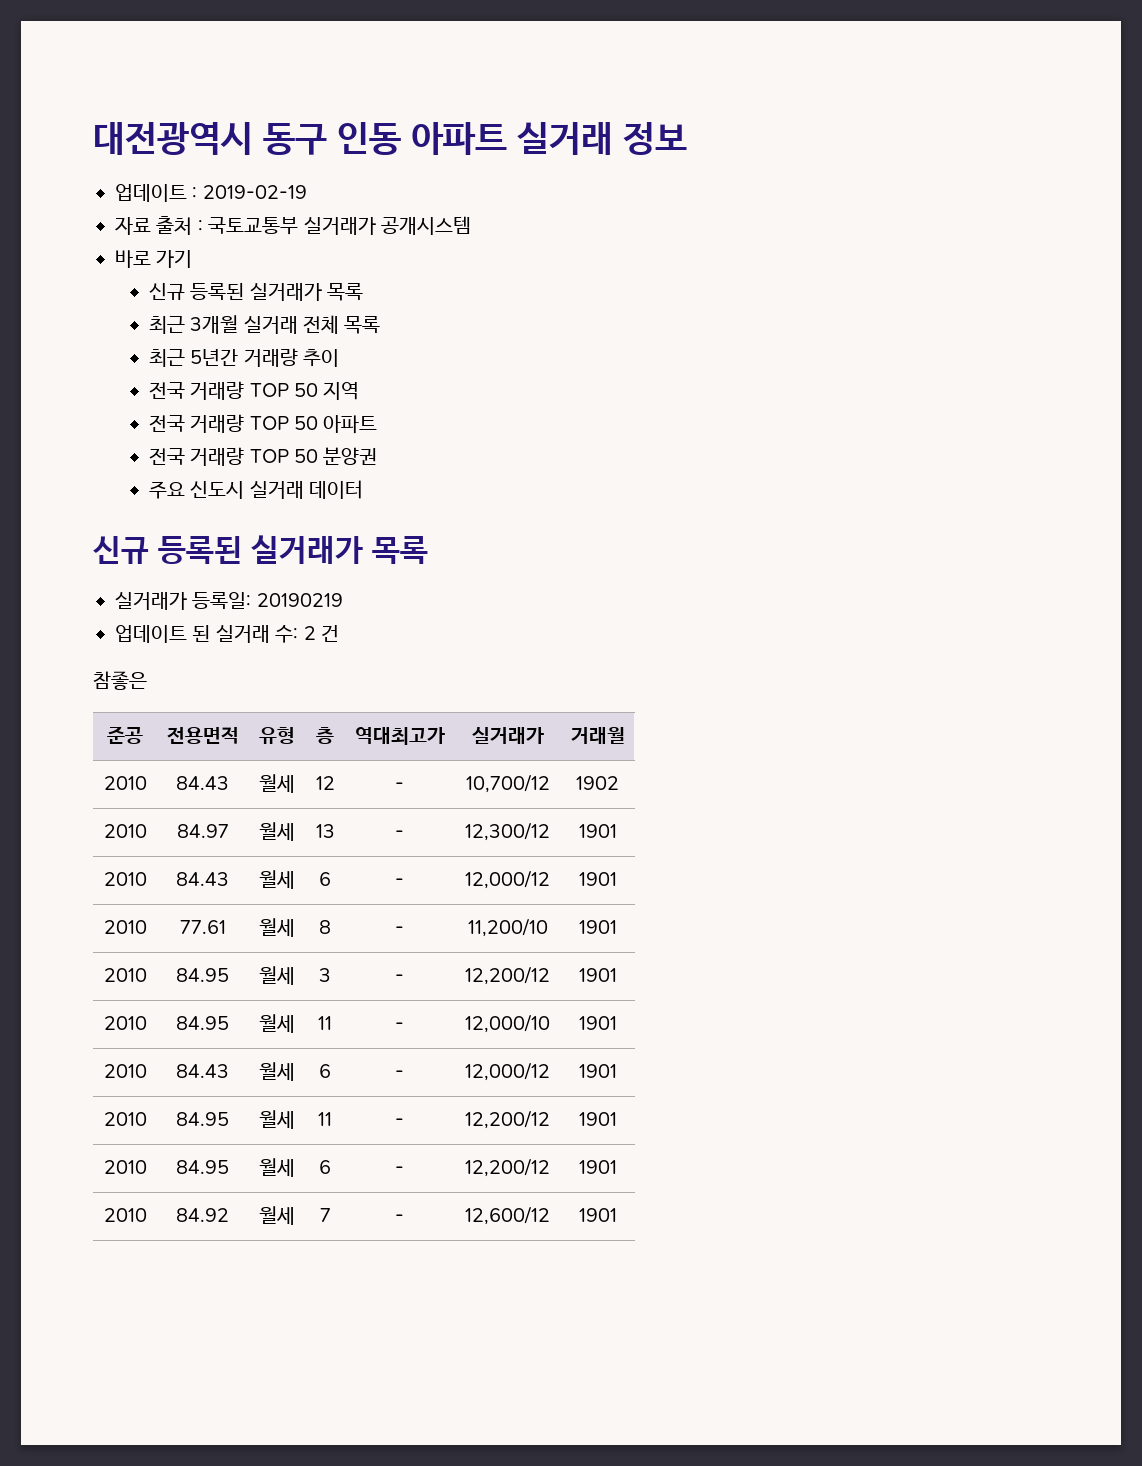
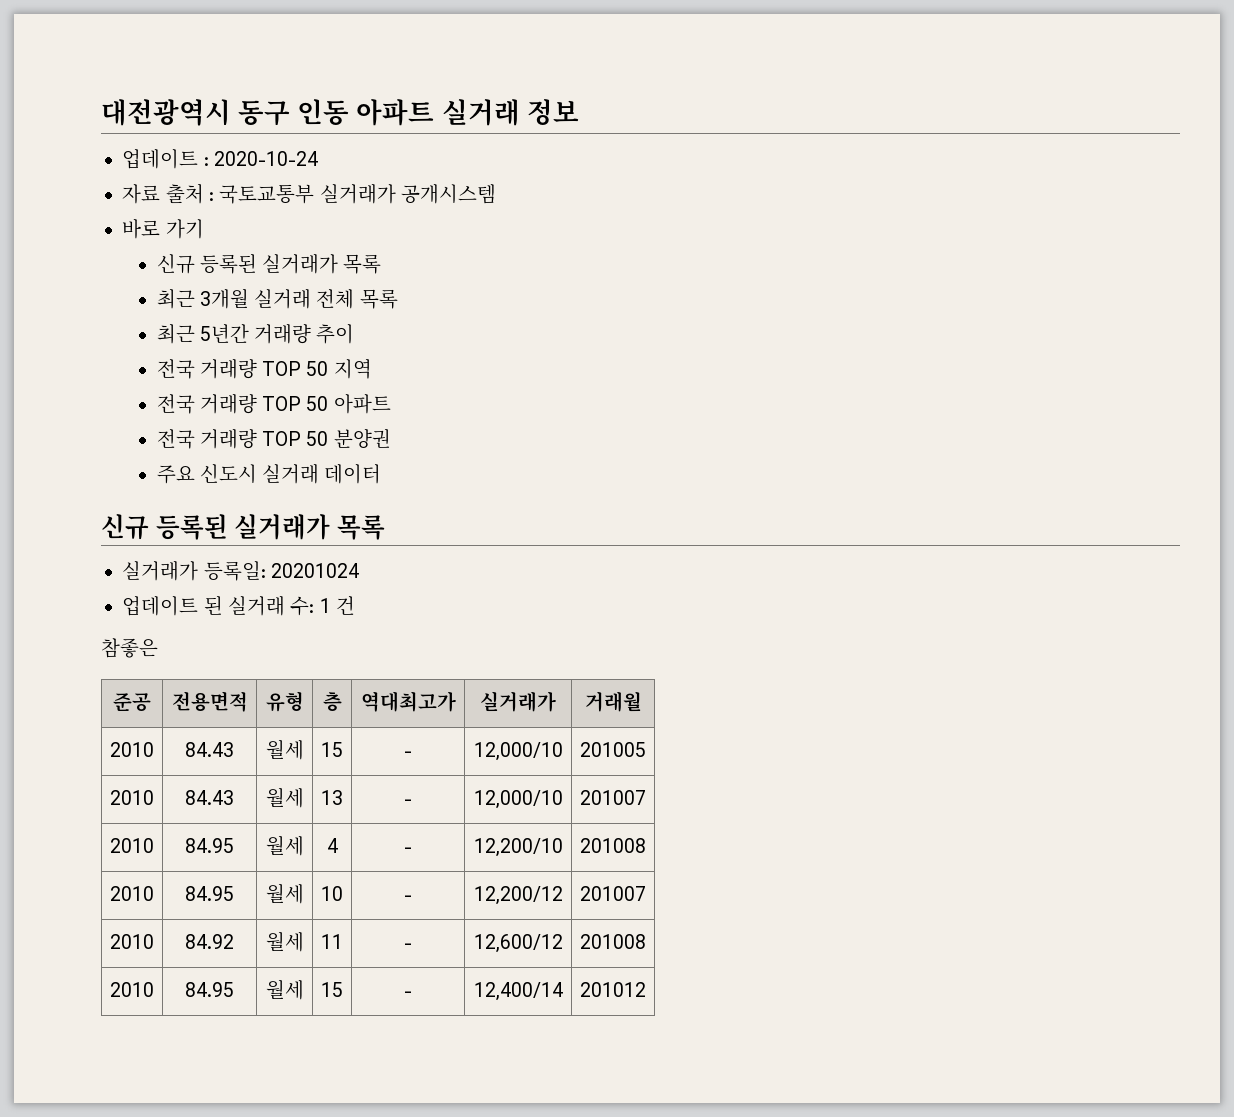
[202,185,307,199] 2019-02-19 -> [213,151,318,166] 2020-10-24
[256,593,343,607] 20190219 -> [270,563,359,578] 20201024
[303,626,316,640] 2 -> [319,598,331,613] 1
[315,776,335,790] [395,782,404,790] [465,774,550,793] [576,776,619,790] [103,824,147,838] [176,824,229,838] 12 | - | 10,700/12 | 1902 // 2010 | 84.97 -> [321,742,343,757] [404,751,412,757] [473,742,563,761] [580,742,646,757] [110,790,154,805] [185,790,234,805] 15 | - | 12,000/10 | 201005 // 2010 | 84.43
[465,822,550,841] [578,824,617,838] [103,872,147,886] [176,872,229,886] [259,870,295,889] [319,872,331,886] [395,878,404,886] [465,870,550,889] [578,872,617,886] [103,920,147,934] [179,920,226,934] [259,918,295,937] [319,920,331,934] [395,926,404,934] [467,918,548,937] [578,920,617,934] [103,968,147,982] [176,968,229,982] [259,966,295,985] [319,968,331,982] [395,974,404,982] [465,966,550,985] [578,968,617,982] [103,1016,147,1030] [176,1016,229,1030] [259,1014,295,1033] [318,1016,332,1030] [395,1022,404,1030] [465,1014,550,1033] [578,1016,617,1030] [103,1064,147,1078] [176,1064,229,1078] [259,1062,295,1081] [319,1064,331,1078] [395,1070,404,1078] [465,1062,550,1081] [578,1064,617,1078] [103,1112,147,1126] [176,1112,229,1126] [259,1110,295,1129] [318,1112,332,1126] [395,1118,404,1126] [465,1110,550,1129] [578,1112,617,1126] [103,1160,147,1174] [176,1160,229,1174] [259,1158,295,1177] [319,1160,331,1174] [395,1166,404,1174] [465,1158,550,1177] [578,1160,617,1174] [103,1208,147,1222] [176,1208,229,1222] [259,1206,295,1225] [319,1208,331,1222] [395,1214,404,1222] [465,1206,550,1225] [578,1208,617,1222] 12,300/12 | 1901 // 2010 | 84.43 | 월세 | 6 | - | 12,000/12 | 1901 // 2010 | 77.61 | 월세 | 8 | - | 11,200/10 | 1901 // 2010 | 84.95 | 월세 | 3 | - | 12,200/12 | 1901 // 2010 | 84.95 | 월세 | 11 | - | 12,000/10 | 1901 // 2010 | 84.43 | 월세 | 6 | - | 12,000/12 | 1901 // 2010 | 84.95 | 월세 | 11 | - | 12,200/12 | 1901 // 2010 | 84.95 | 월세 | 6 | - | 12,200/12 | 1901 // 2010 | 84.92 | 월세 | 7 | - | 12,600/12 | 1901 -> [473,790,563,809] [580,790,646,805] [110,838,154,853] [185,838,234,853] [265,835,304,856] [326,838,338,853] [404,847,412,853] [473,838,563,857] [580,838,646,853] [110,886,154,901] [185,886,234,901] [265,883,304,904] [321,886,343,901] [404,895,412,901] [473,886,563,905] [580,886,646,901] [110,934,154,949] [185,934,234,949] [265,931,304,952] [321,934,343,949] [404,943,412,949] [473,934,563,953] [580,934,646,949] [110,982,154,997] [185,982,234,997] [265,979,304,1000] [321,982,343,997] [404,991,412,997] [473,982,563,1001] [580,982,646,997] 12,000/10 | 201007 // 2010 | 84.95 | 월세 | 4 | - | 12,200/10 | 201008 // 2010 | 84.95 | 월세 | 10 | - | 12,200/12 | 201007 // 2010 | 84.92 | 월세 | 11 | - | 12,600/12 | 201008 // 2010 | 84.95 | 월세 | 15 | - | 12,400/14 | 201012

